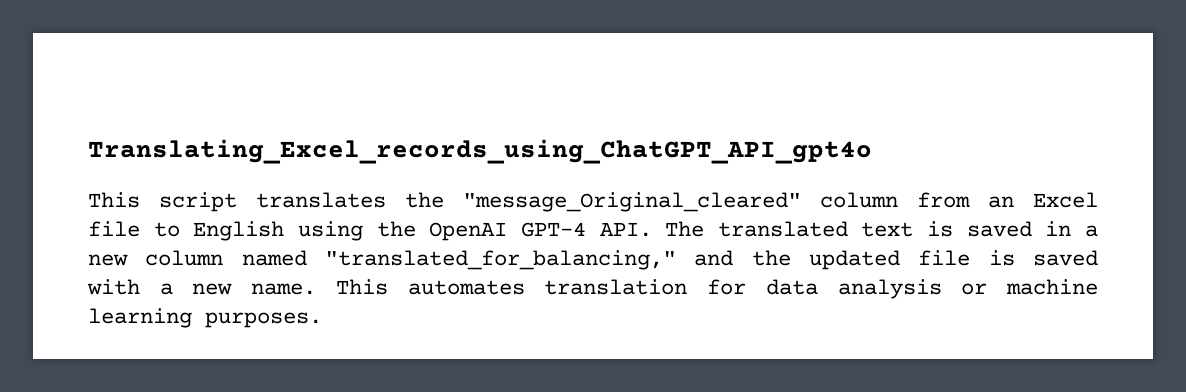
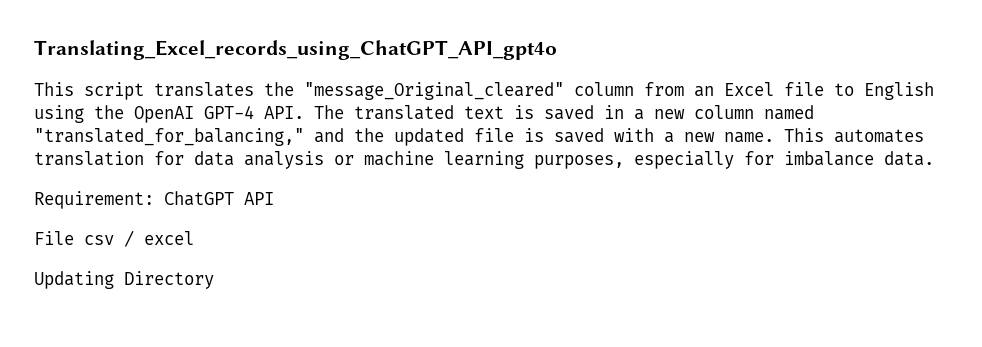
[205,312,322,328] purposes. -> [534,151,934,169] [34,191,274,209] [34,230,194,247] [34,271,214,289] purposes, especially for imbalance data. // Requirement: ChatGPT API // File csv / excel // Updating Directory

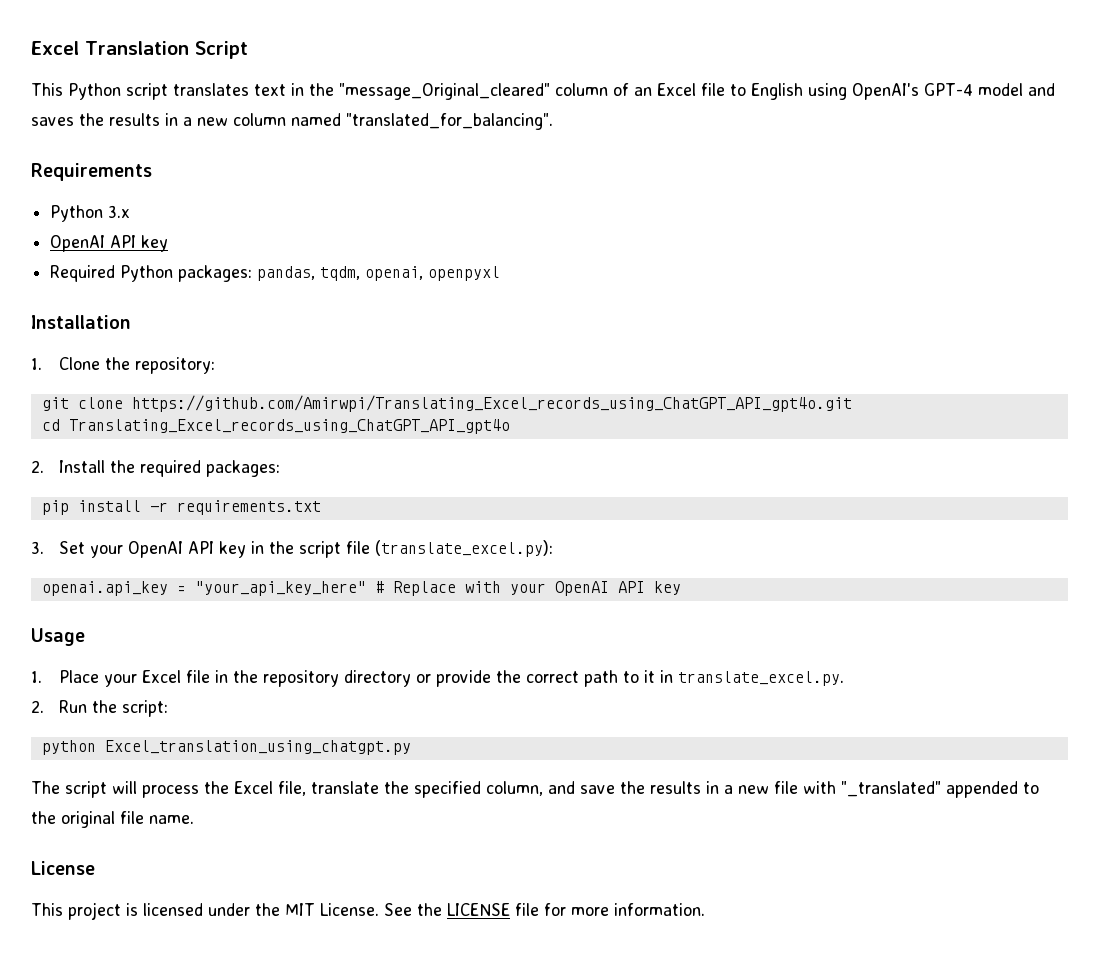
[34,40,557,60] [34,82,74,96] Translating_Excel_records_using_ChatGPT_API_gpt4o // This -> [31,41,248,59] [31,83,121,100] Excel Translation Script // This Python
(254, 89) none -> [254,83,304,96] text in
[644,82,684,96] from -> [613,83,629,96] of
[94,105,594,123] the OpenAI GPT-4 API. The translated text is saved -> [852,83,1055,100] [31,113,160,126] OpenAI's GPT-4 model and saves the results
[34,128,924,146] [34,151,934,169] [34,191,274,209] [34,230,194,247] [34,271,214,289] "translated_for_balancing," and the updated file is saved with a new name. This automates translation for data analysis or machine learning purposes, especially for imbalance data. // Requirement: ChatGPT API // File csv / excel // Updating Directory -> [346,113,553,130] [31,163,152,181] [50,205,131,222] [50,235,169,252] [50,265,501,282] [31,315,131,329] [31,357,215,374] [41,395,852,412] [41,419,510,434] [31,460,280,477] [41,500,321,515] [31,540,553,558] [41,581,681,596] [31,628,85,646] [31,670,844,687] [31,700,168,717] [41,740,411,755] [31,781,1039,798] [31,811,194,828] [31,861,95,875] [31,902,705,920] "translated_for_balancing". // Requirements // Python 3.x // OpenAI API key // Required Python packages: pandas, tqdm, openai, openpyxl // Installation // 1. Clone the repository: // git clone https://github.com/Amirwpi/Translating_Excel_records_using_ChatGPT_API_gpt4o.git // cd Translating_Excel_records_using_ChatGPT_API_gpt4o // 2. Install the required packages: // pip install -r requirements.txt // 3. Set your OpenAI API key in the script file (translate_excel.py): // openai.api_key = "your_api_key_here" # Replace with your OpenAI API key // Usage // 1. Place your Excel file in the repository directory or provide the correct path to it in translate_excel.py. // 2. Run the script: // python Excel_translation_using_chatgpt.py // The script will process the Excel file, translate the specified column, and save the results in a new file with "_translated" appended to the original file name. // License // This project is licensed under the MIT License. See the LICENSE file for more information.

